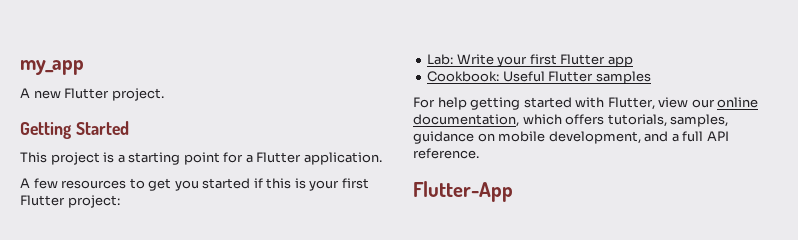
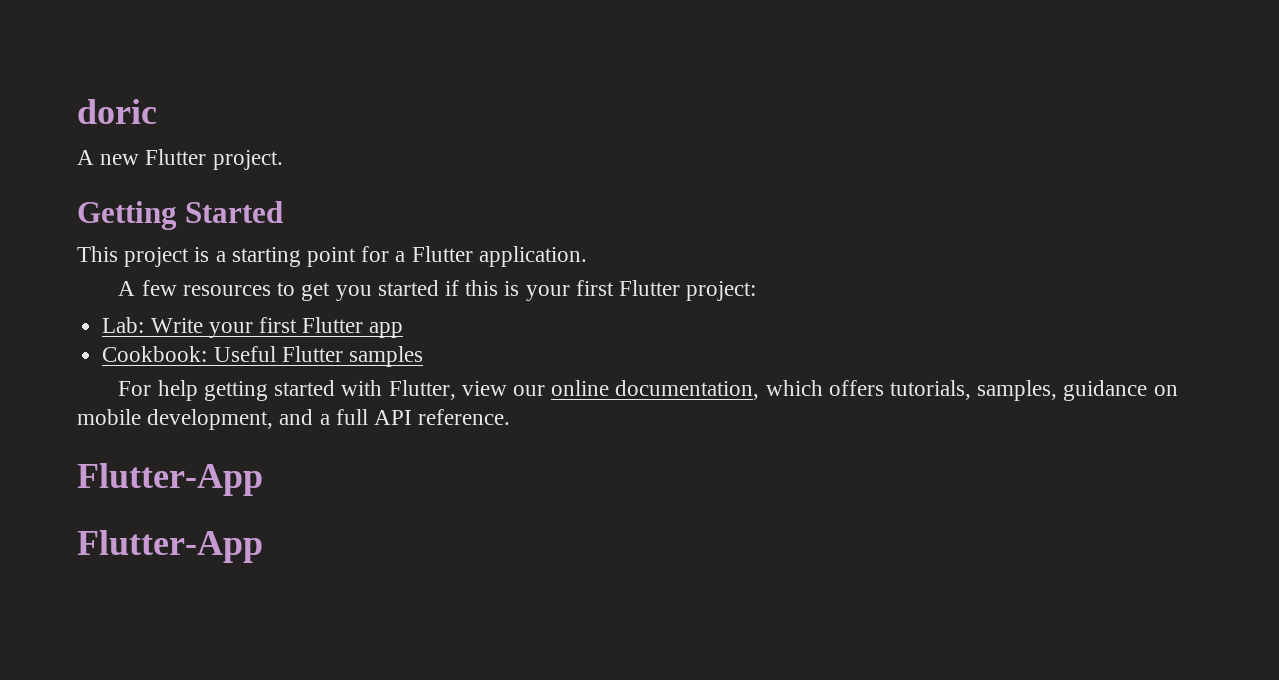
[20,60,84,75] my_app -> [77,99,157,124] doric
(513, 191) none -> [77,530,263,563] // Flutter-App

